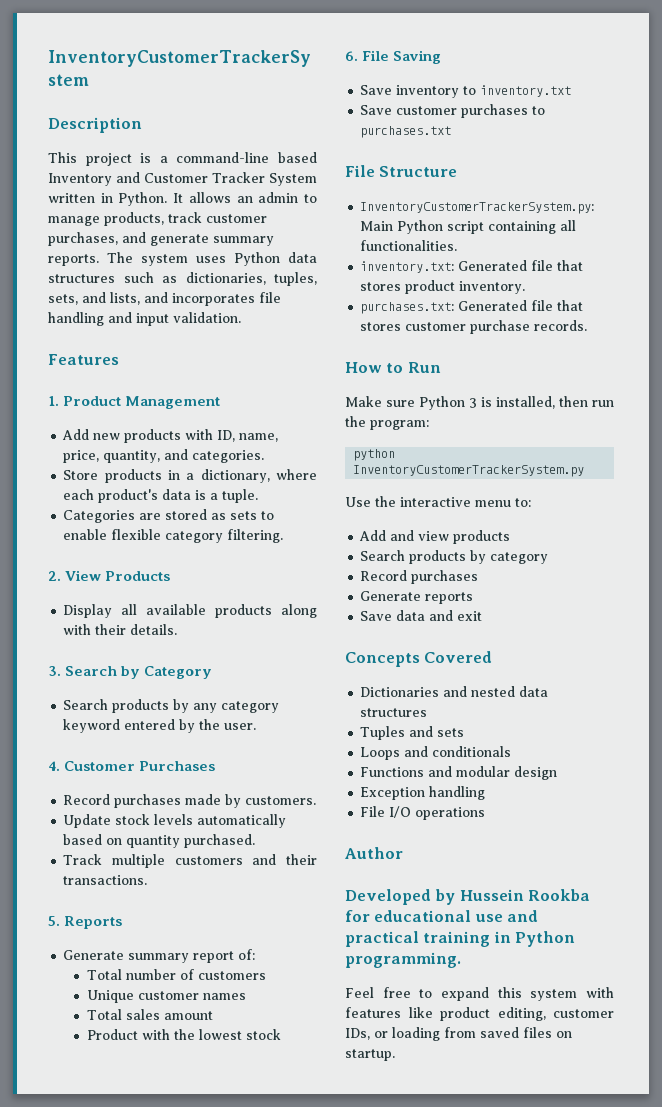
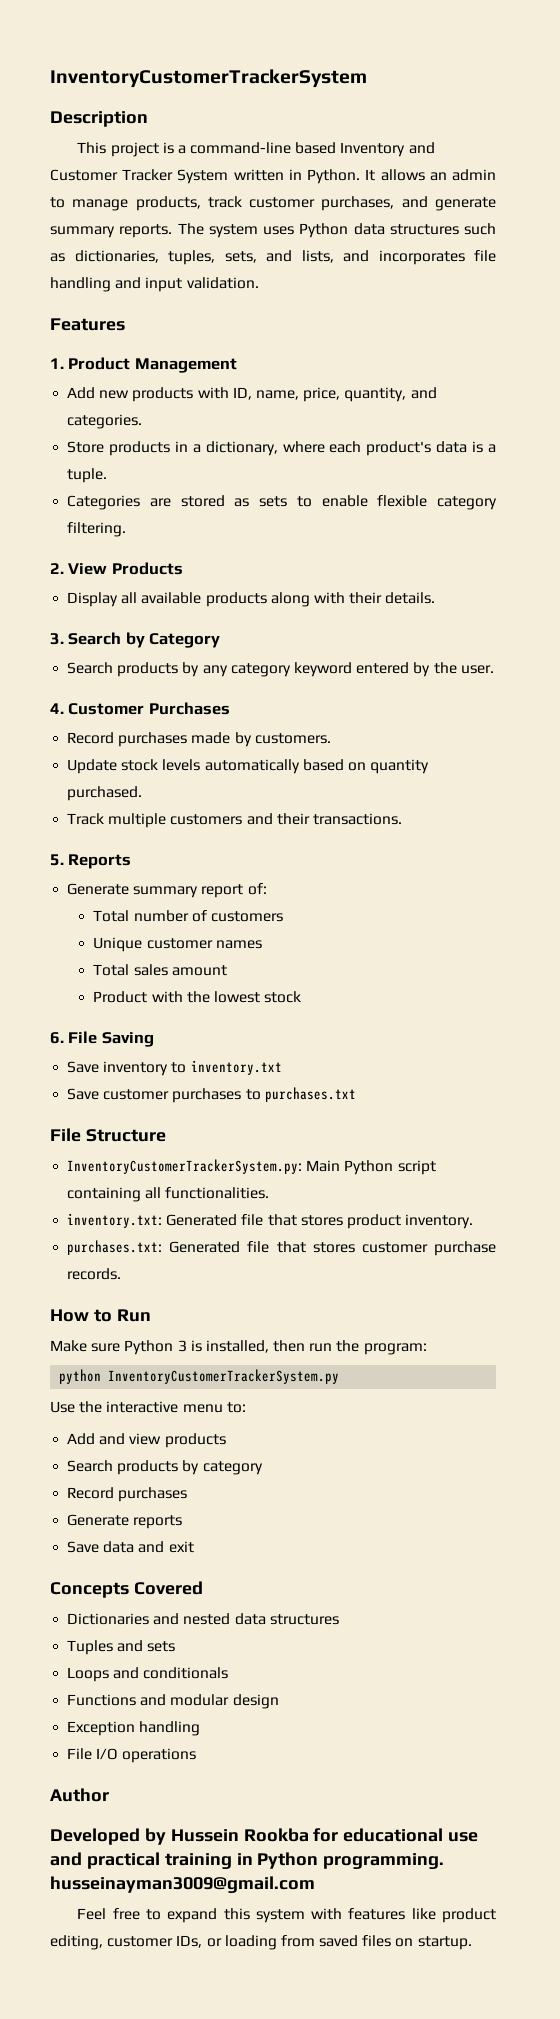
(461, 960) none -> [50,1876,315,1893] husseinayman3009@gmail.com

